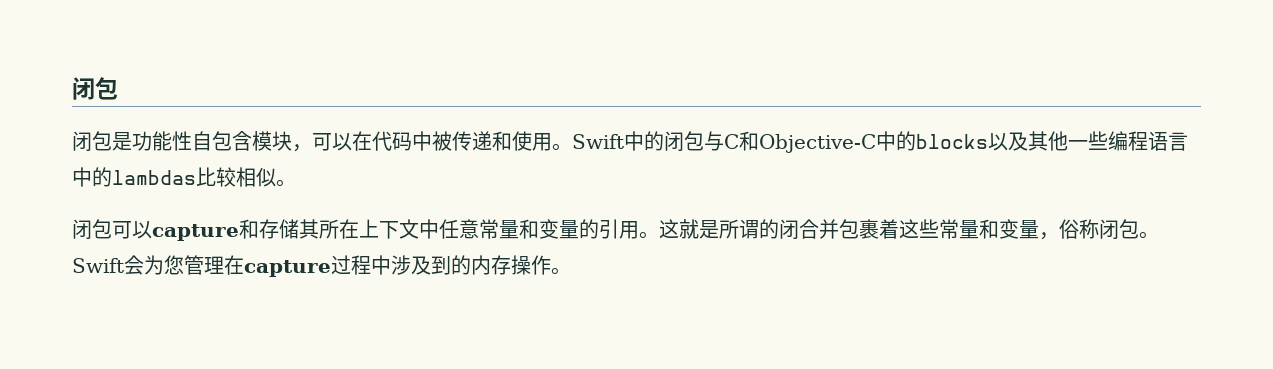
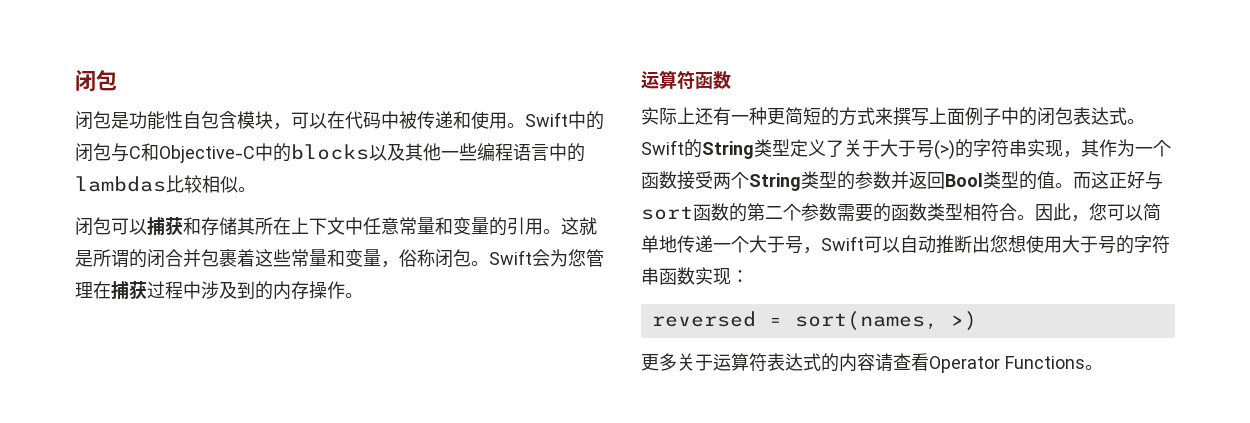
[152,224,239,241] capture -> [147,216,183,236] 捕获
[244,260,331,277] capture -> [111,280,147,300] 捕获
(571, 271) none -> [641,70,731,89] [641,107,1145,126] [641,139,1171,160] [641,171,1163,191] [641,203,1161,222] [641,235,1170,254] [641,267,749,285] [651,311,977,331] [641,353,1103,373] // 运算符函数 // 实际上还有一种更简短的方式来撰写上面例子中的闭包表达式。Swift的String类型定义了关于大于号(>)的字符串实现，其作为一个函数接受两个String类型的参数并返回Bool类型的值。而这正好与sort函数的第二个参数需要的函数类型相符合。因此，您可以简单地传递一个大于号，Swift可以自动推断出您想使用大于号的字符串函数实现： // reversed = sort(names, >) // 更多关于运算符表达式的内容请查看Operator Functions。

